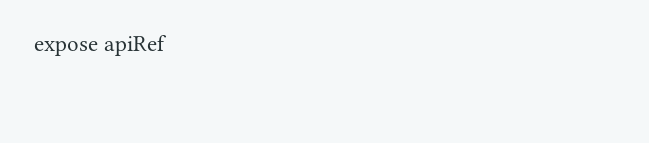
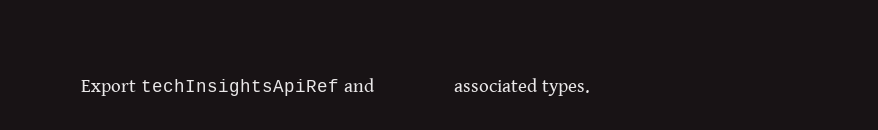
[34,35,168,56] expose apiRef -> [81,78,590,96] Export techInsightsApiRef and associated types.

